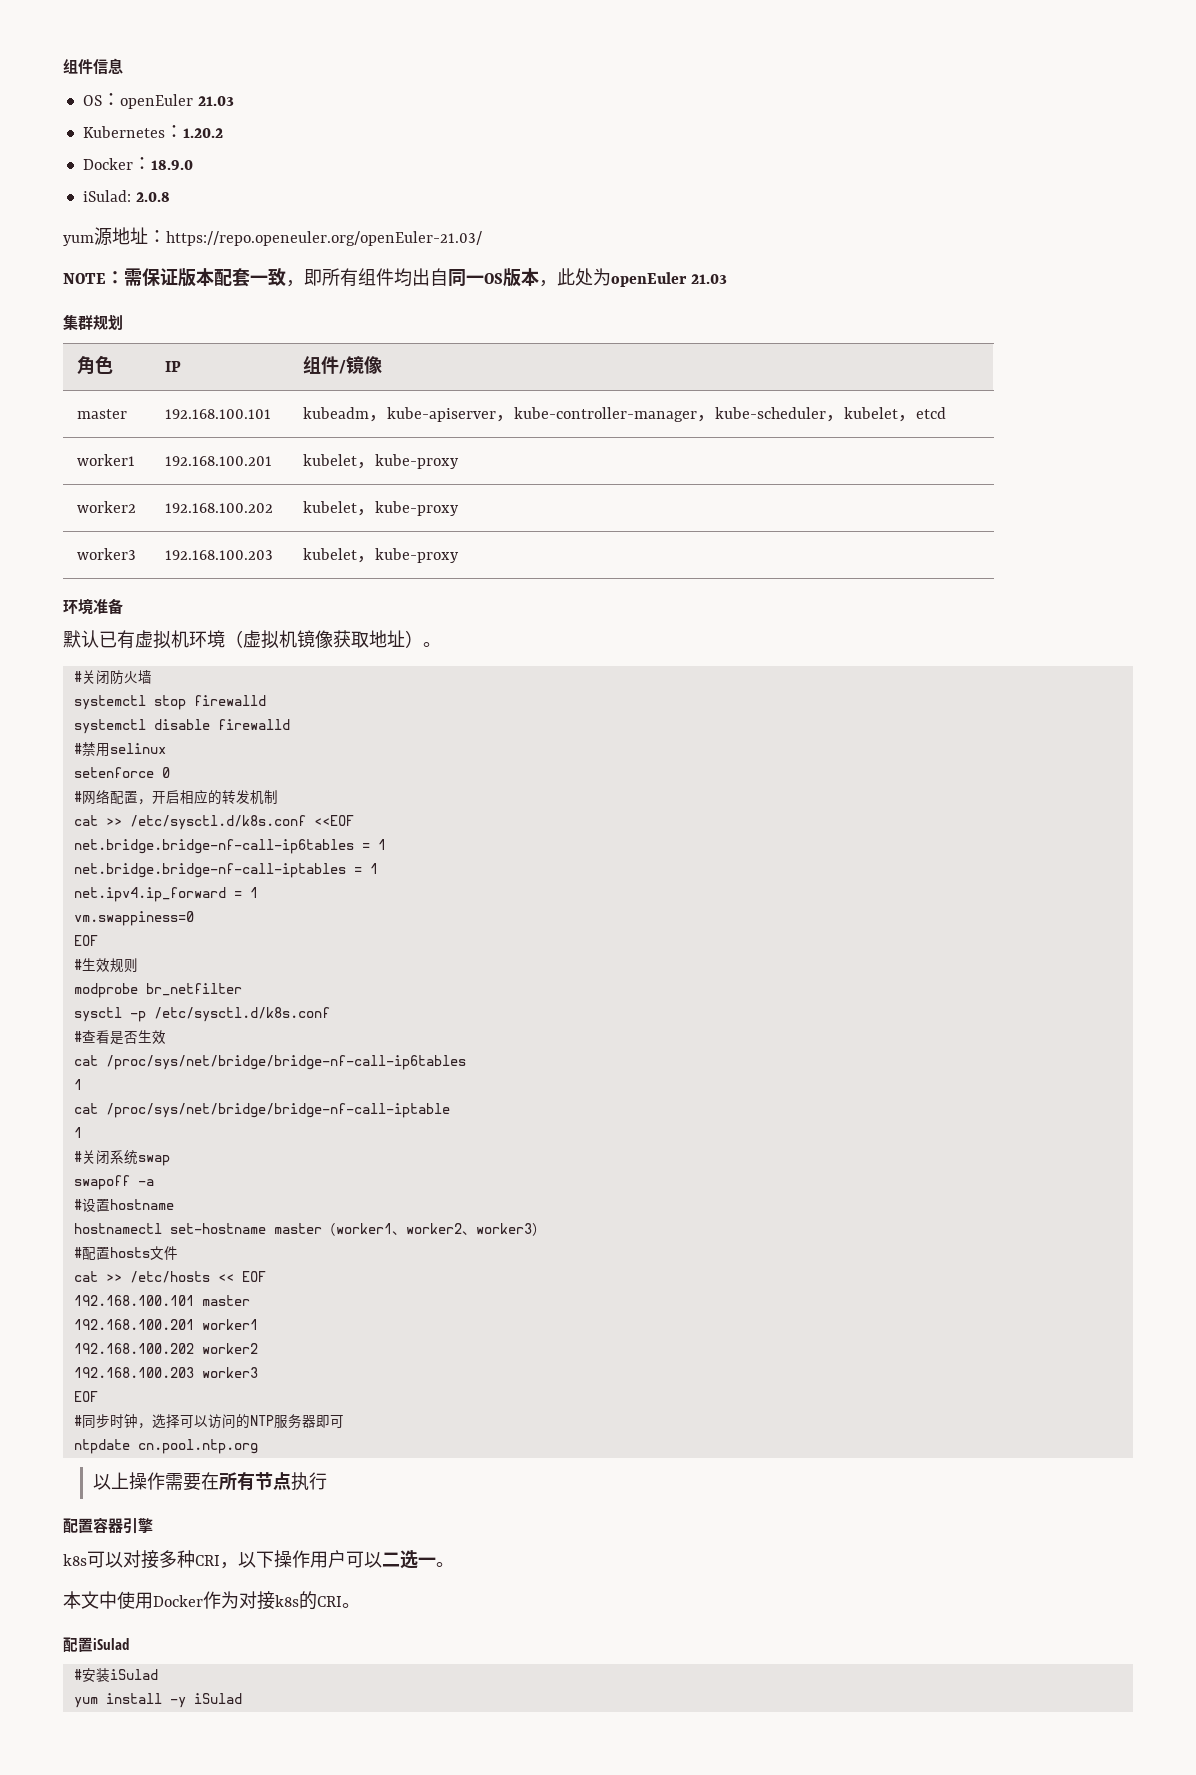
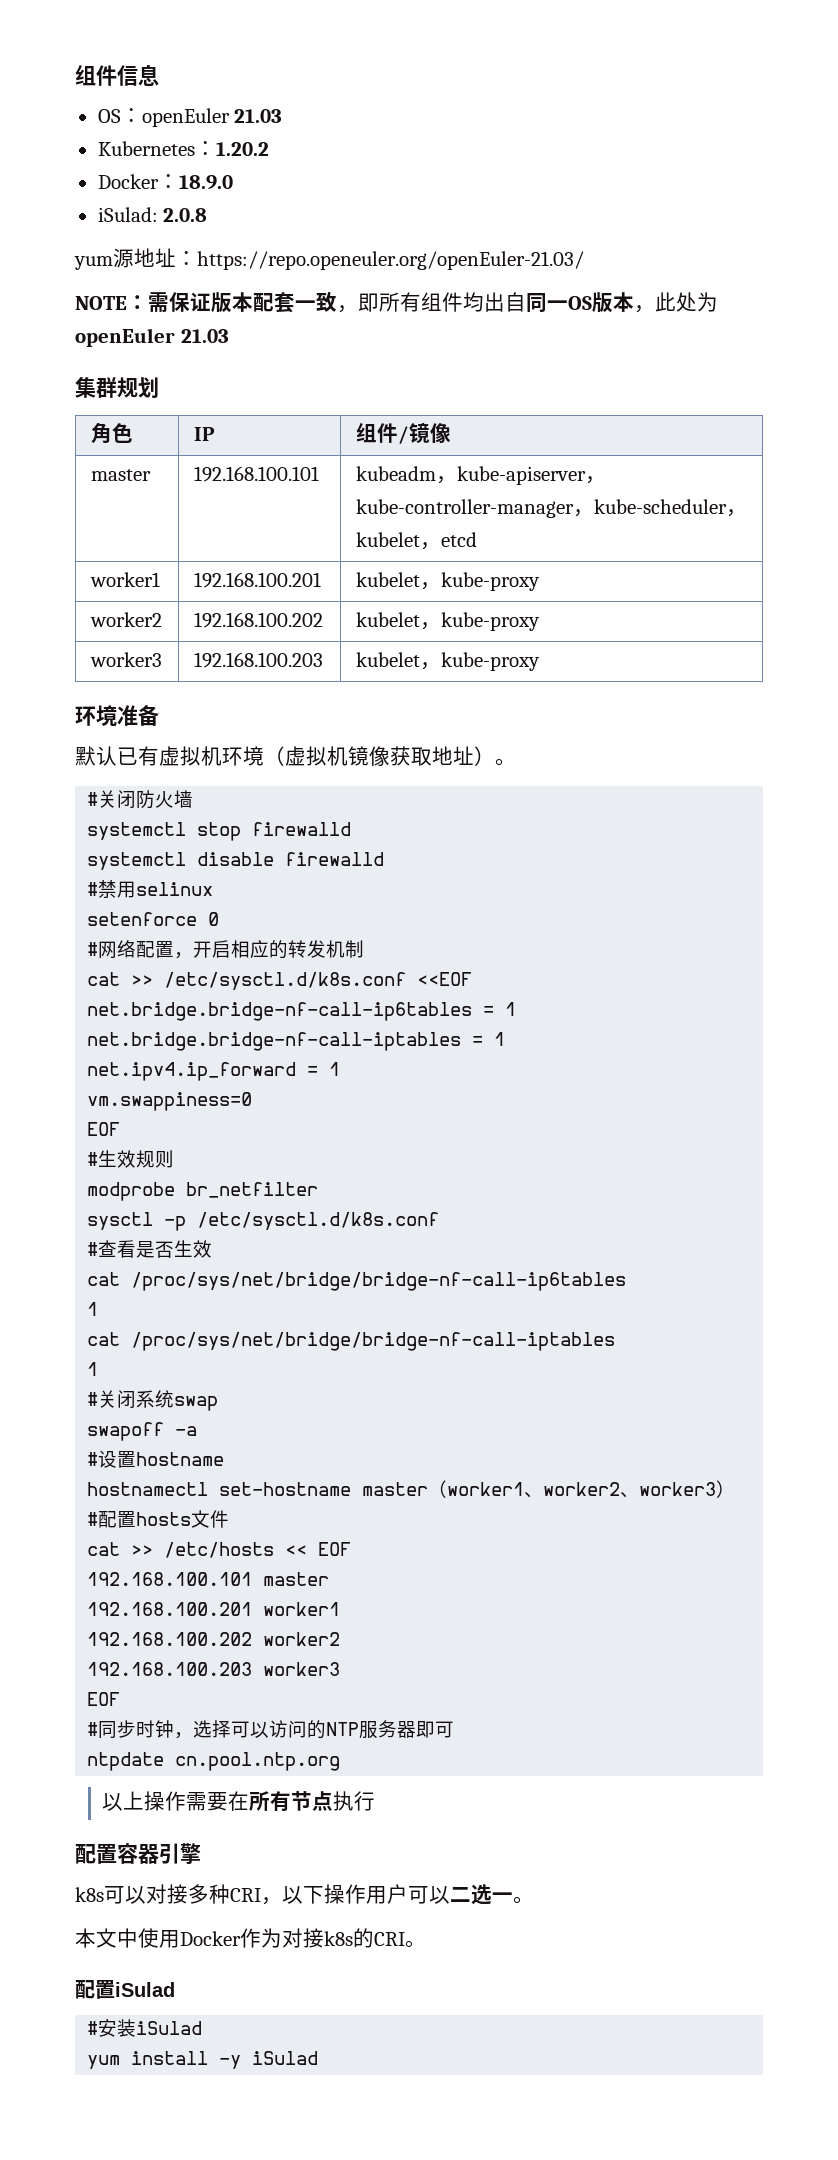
[105,1103,450,1118] /proc/sys/net/bridge/bridge-nf-call-iptable -> [131,1332,616,1351] /proc/sys/net/bridge/bridge-nf-call-iptables

